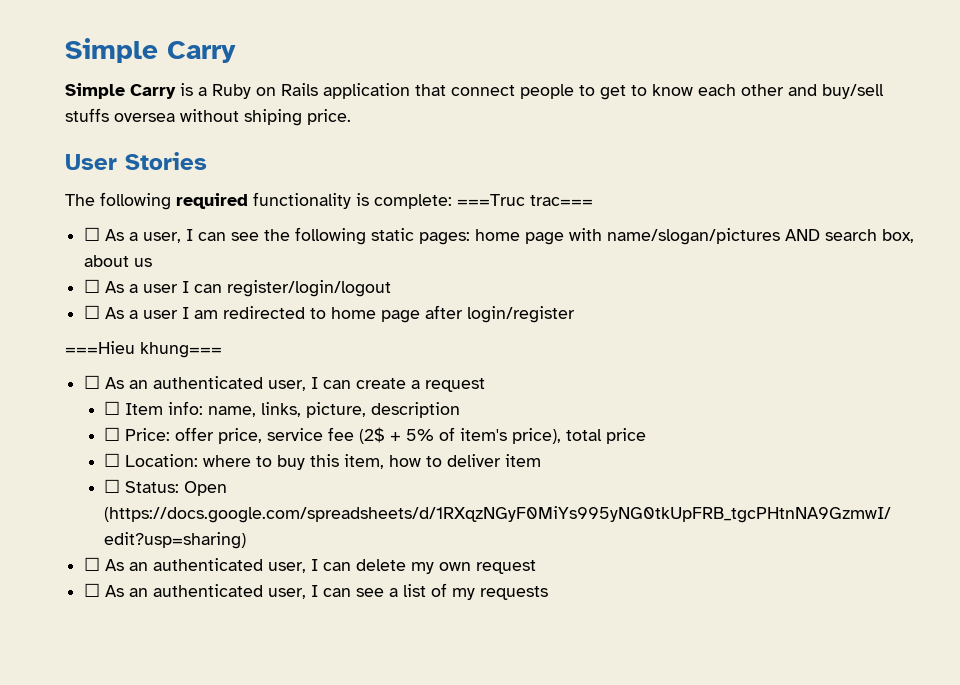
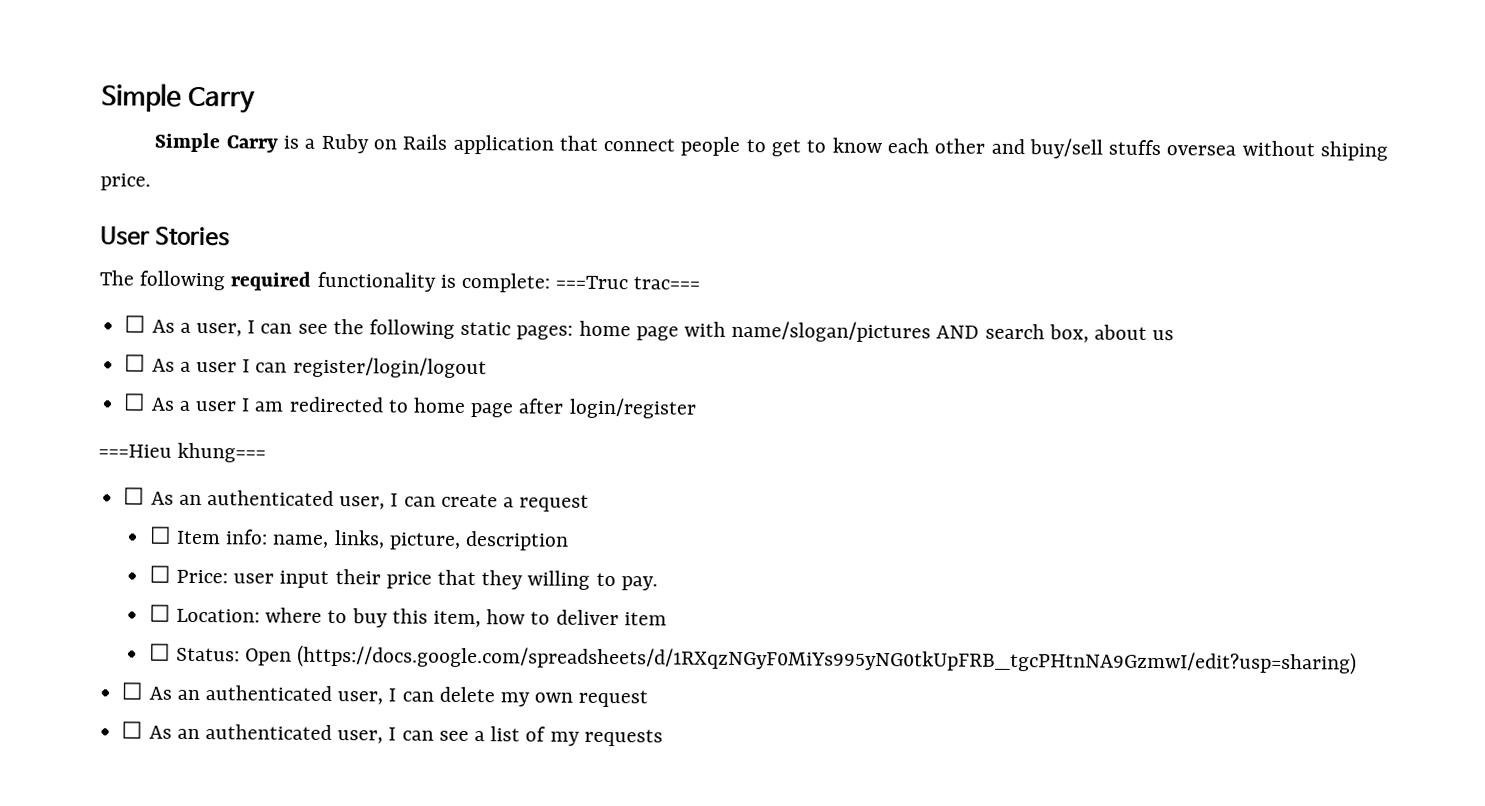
[175,427,647,444] offer price, service fee (2$ + 5% of item's price), total price -> [233,569,658,591] user input their price that they willing to pay.

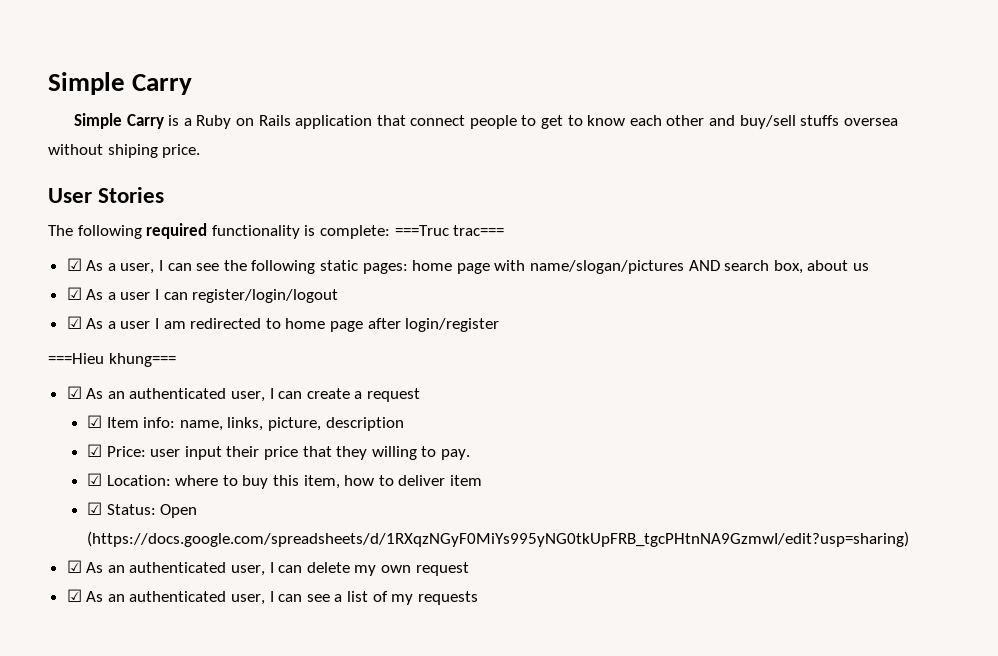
[124,315,147,333] ☐ -> [66,258,82,271] ☑
[124,354,147,372] ☐ -> [66,287,82,300] ☑
[123,393,147,411] ☐ -> [66,316,82,329] ☑
[123,487,146,505] ☐ -> [66,386,82,399] ☑
[148,526,172,544] ☐ -> [87,415,103,428] ☑
[148,565,171,583] ☐ -> [87,444,103,457] ☑
[148,604,171,622] ☐ -> [87,473,103,486] ☑
[148,643,171,661] ☐ -> [87,502,103,515] ☑
[121,682,144,700] ☐ -> [66,560,82,573] ☑
[121,721,144,739] ☐ -> [66,589,82,602] ☑

